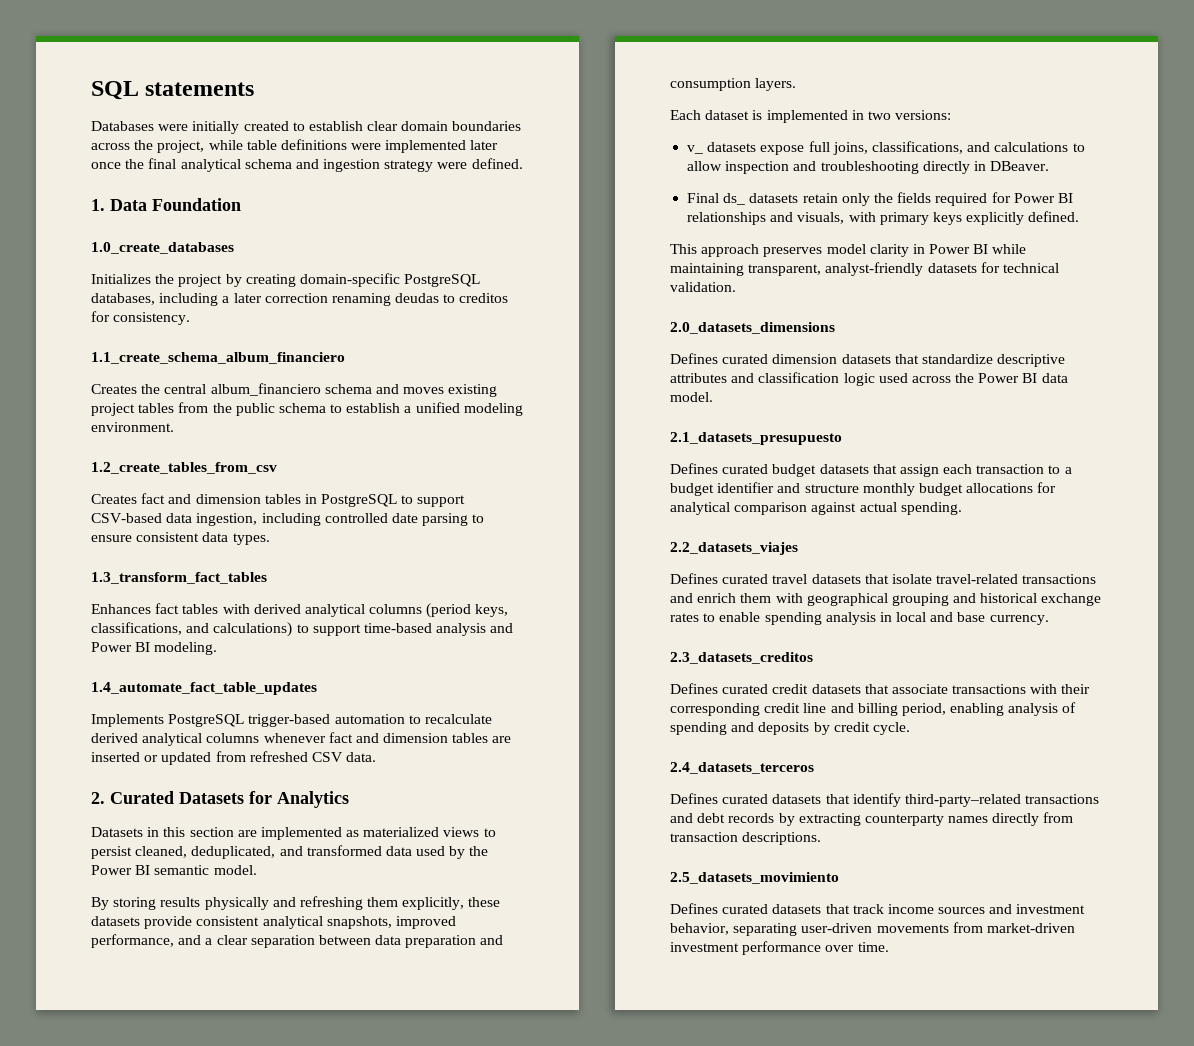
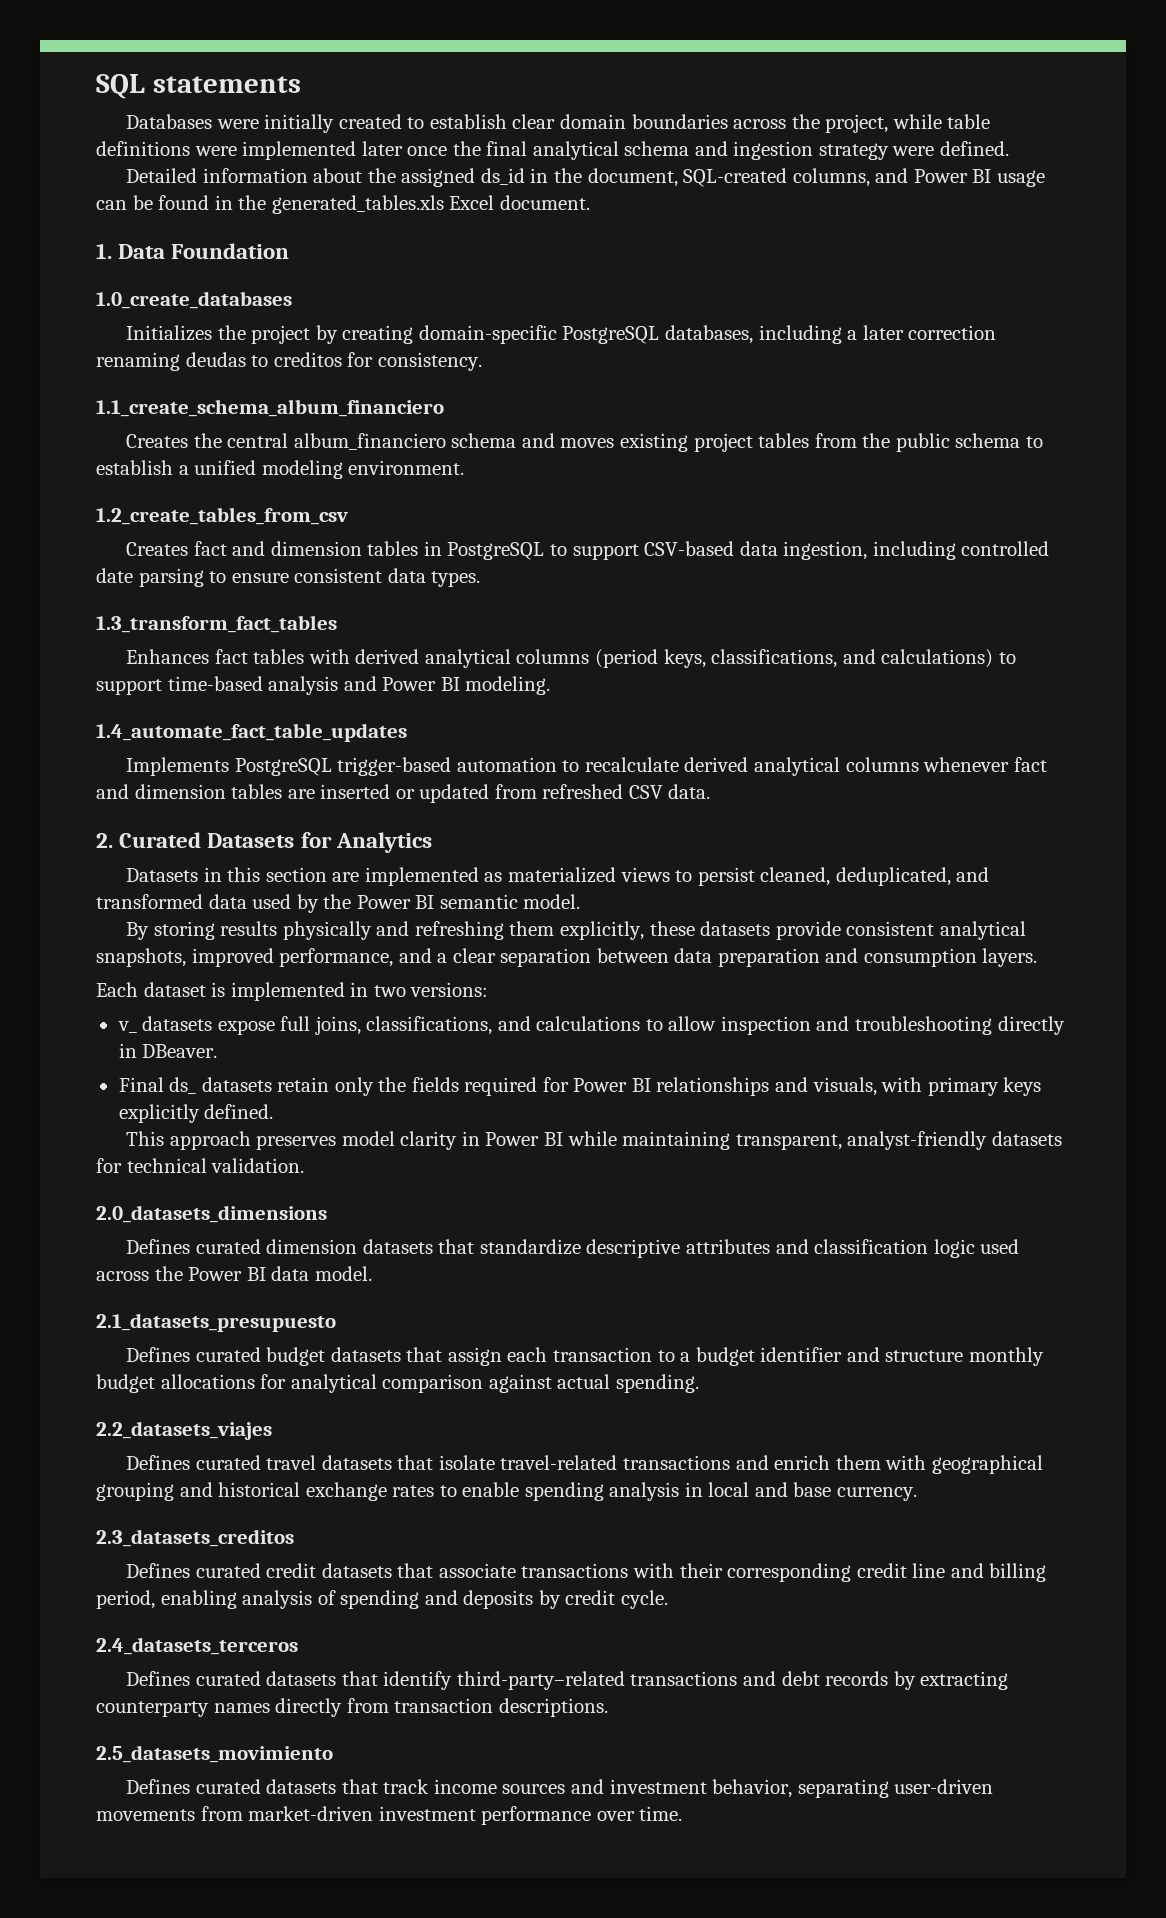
(523, 163) none -> [126,168,1045,187] [96,195,590,214] // Detailed information about the assigned ds_id in the document, SQL-created columns, and Power BI usage can be found in the generated_tables.xls Excel document.

